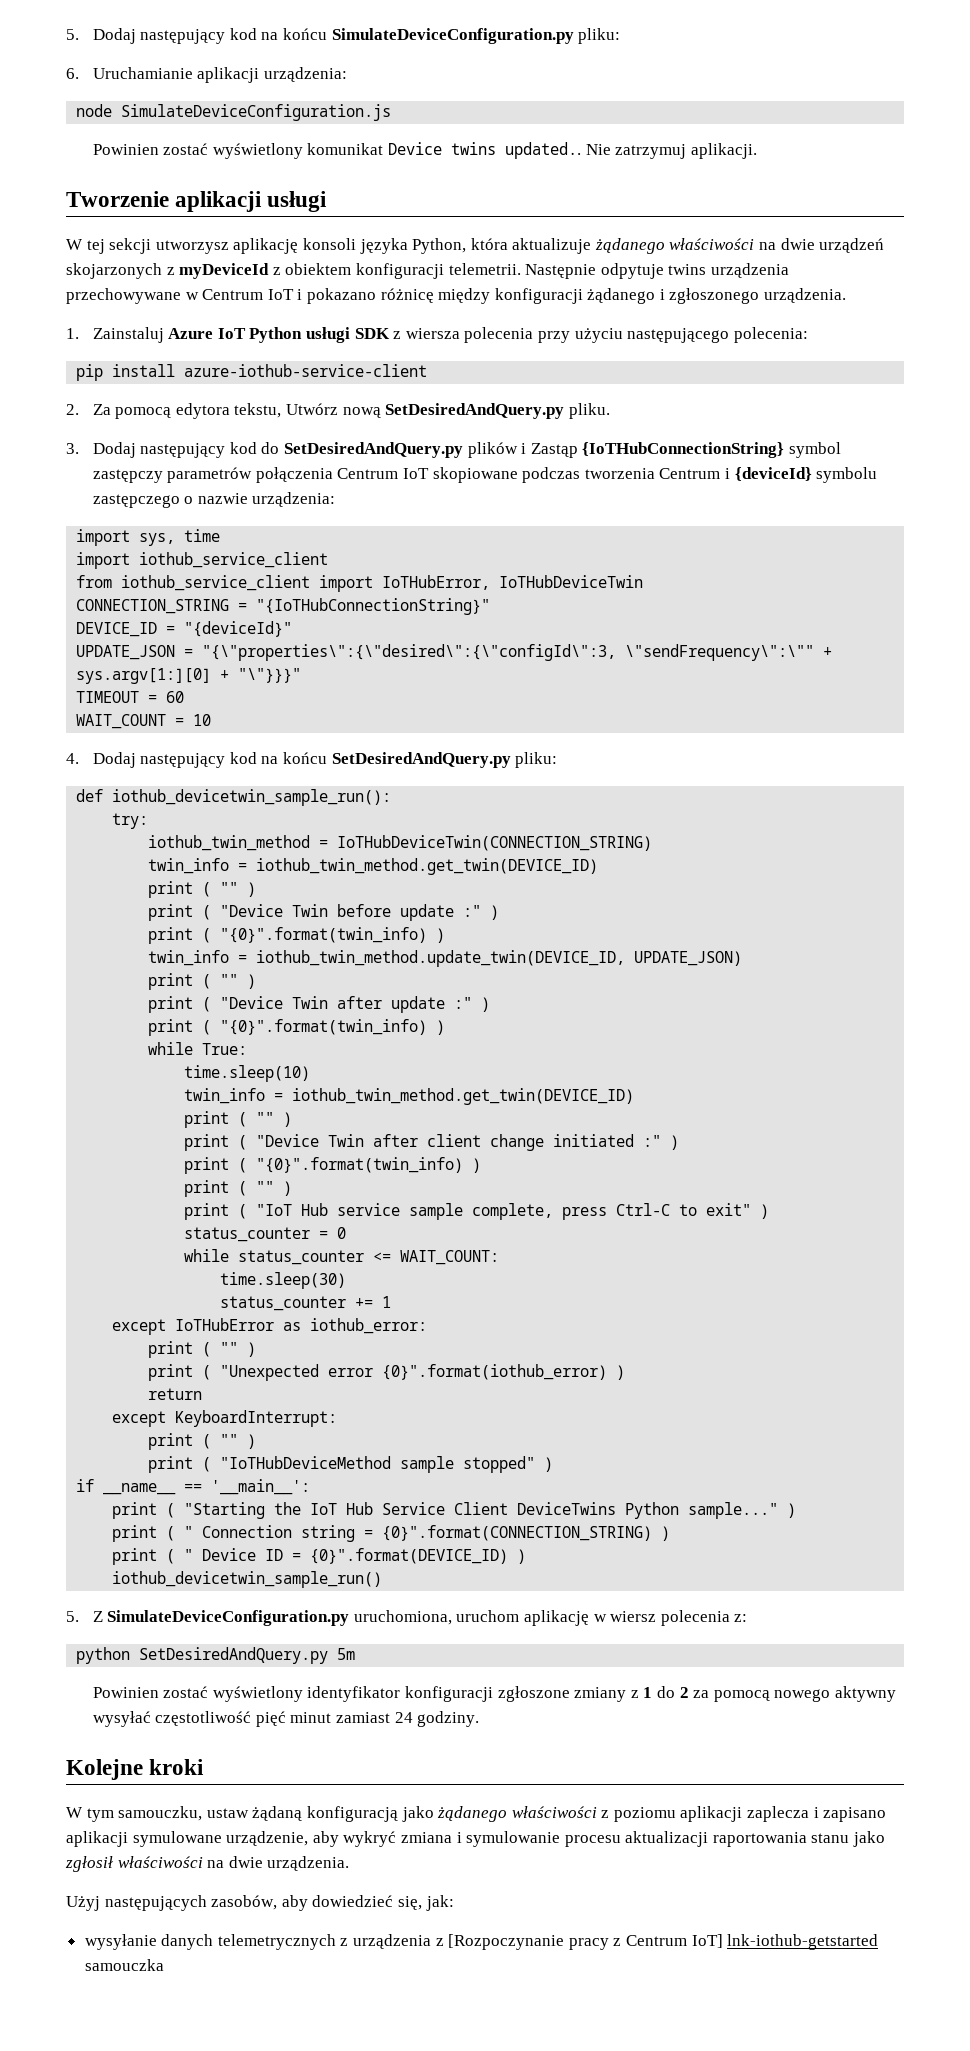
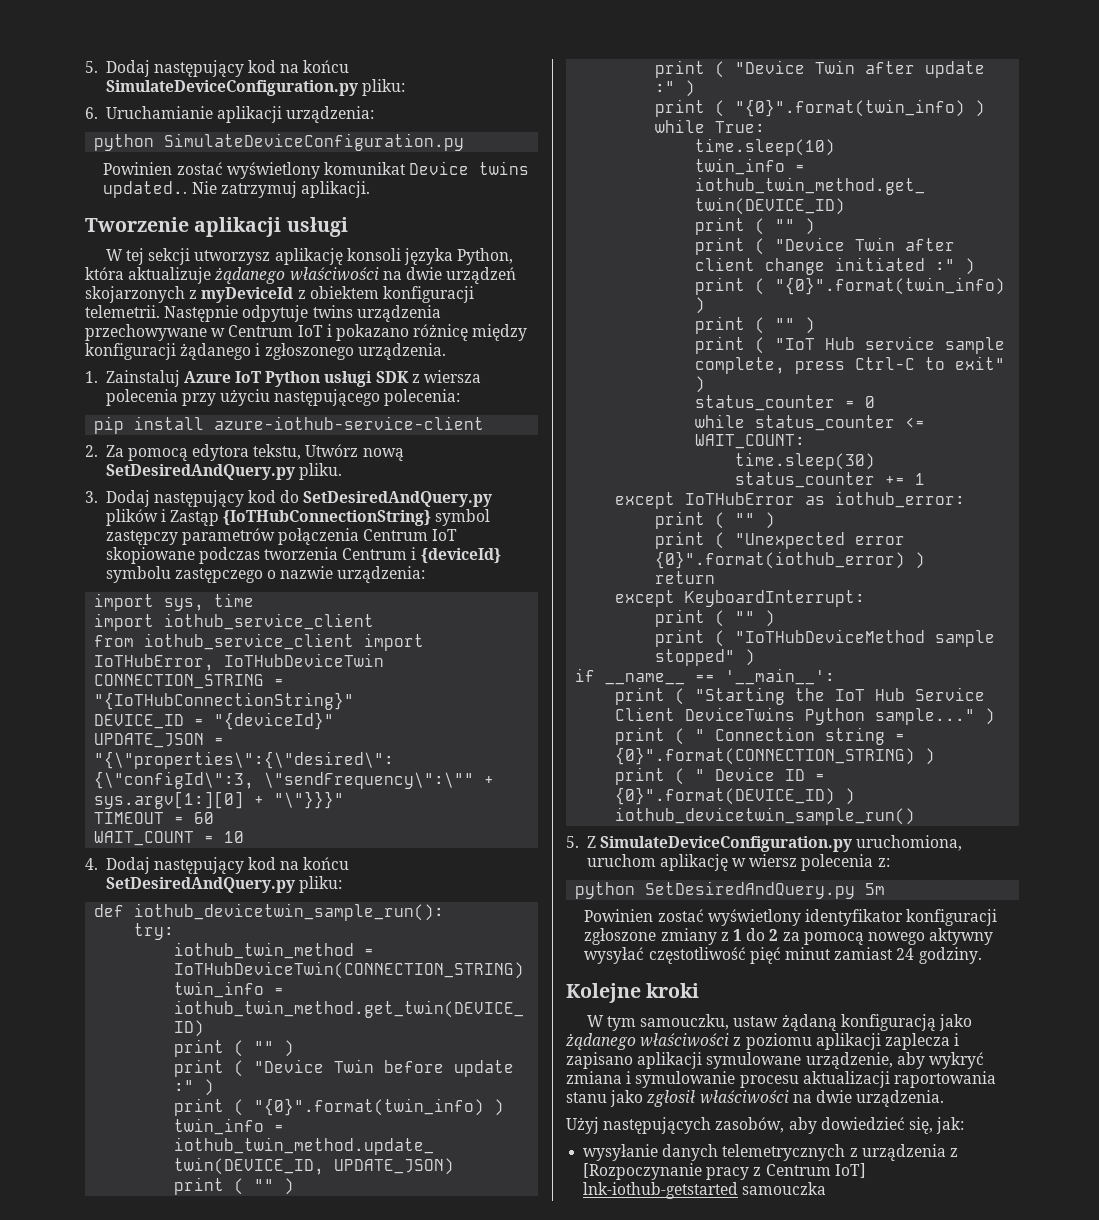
[76,104,392,121] node SimulateDeviceConfiguration.js -> [94,133,465,151] python SimulateDeviceConfiguration.py

